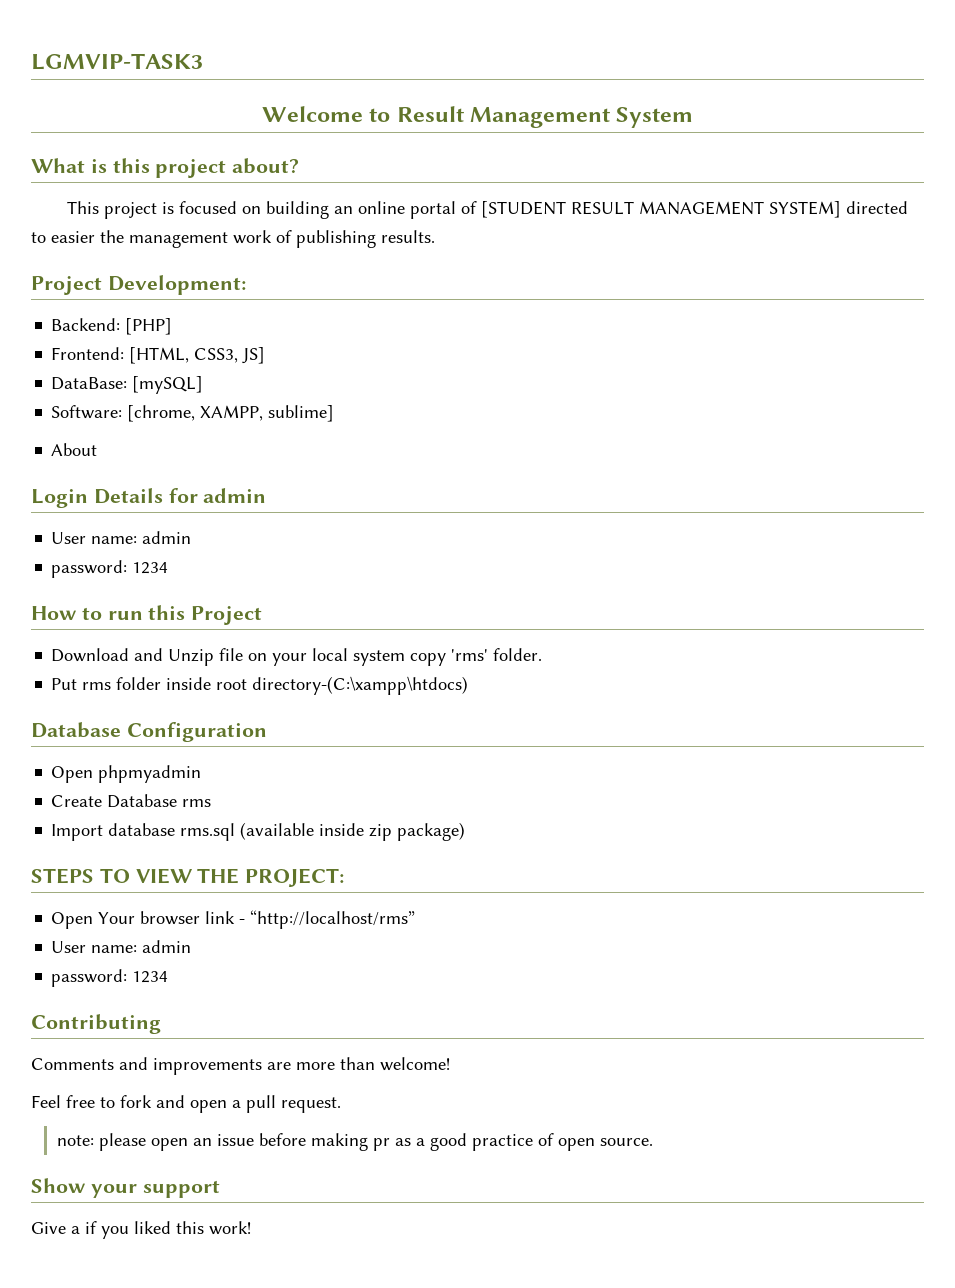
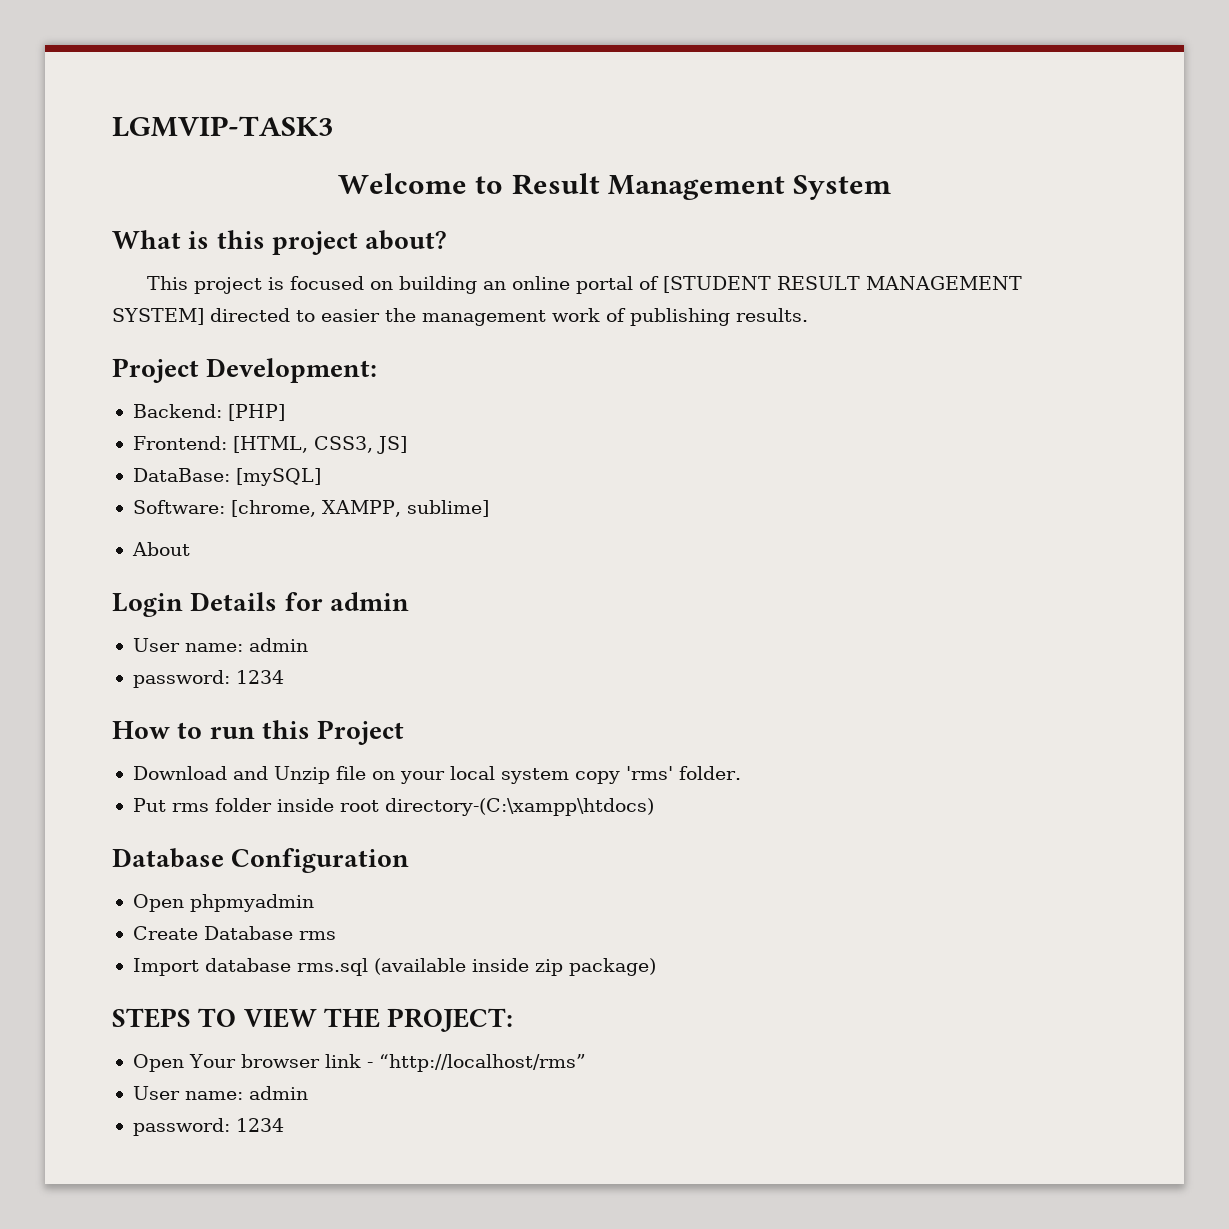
[31,1014,161,1034] [31,1057,450,1075] [31,1095,341,1113] [57,1133,654,1151] [31,1178,220,1198] [31,1221,251,1239] // Contributing // Comments and improvements are more than welcome! // Feel free to fork and open a pull request. // note: please open an issue before making pr as a good practice of open source. // Show your support // Give a if you liked this work! -> (284, 1125) none

